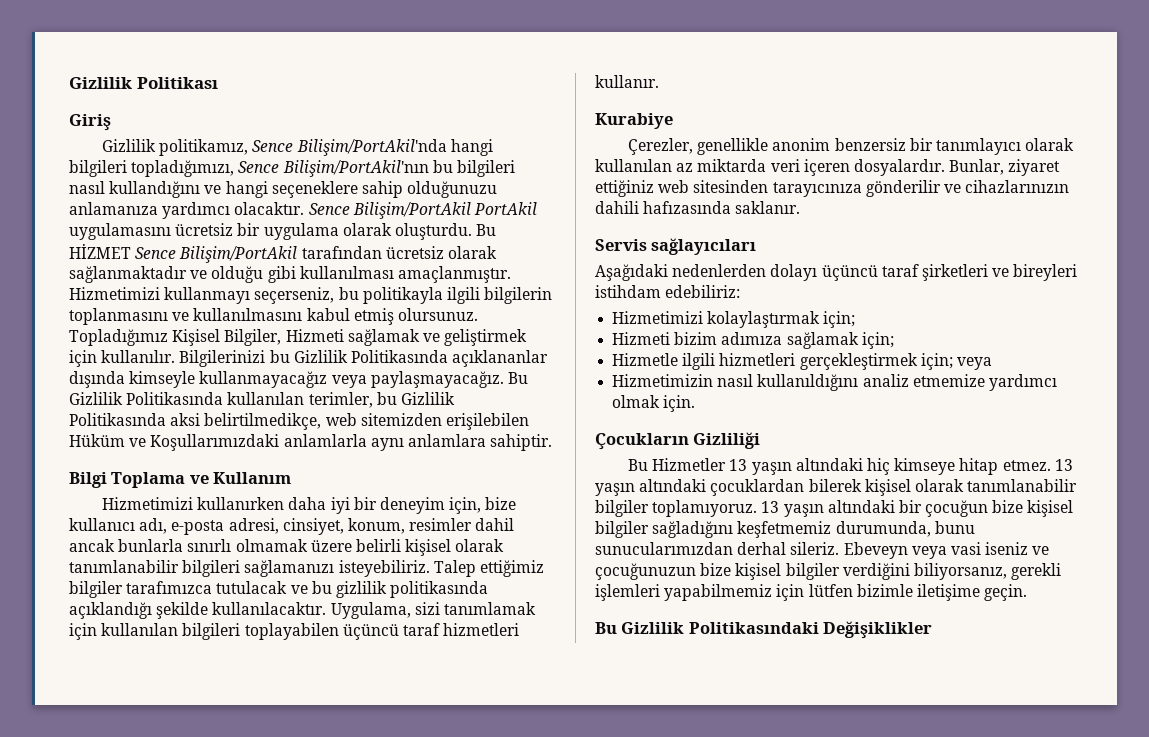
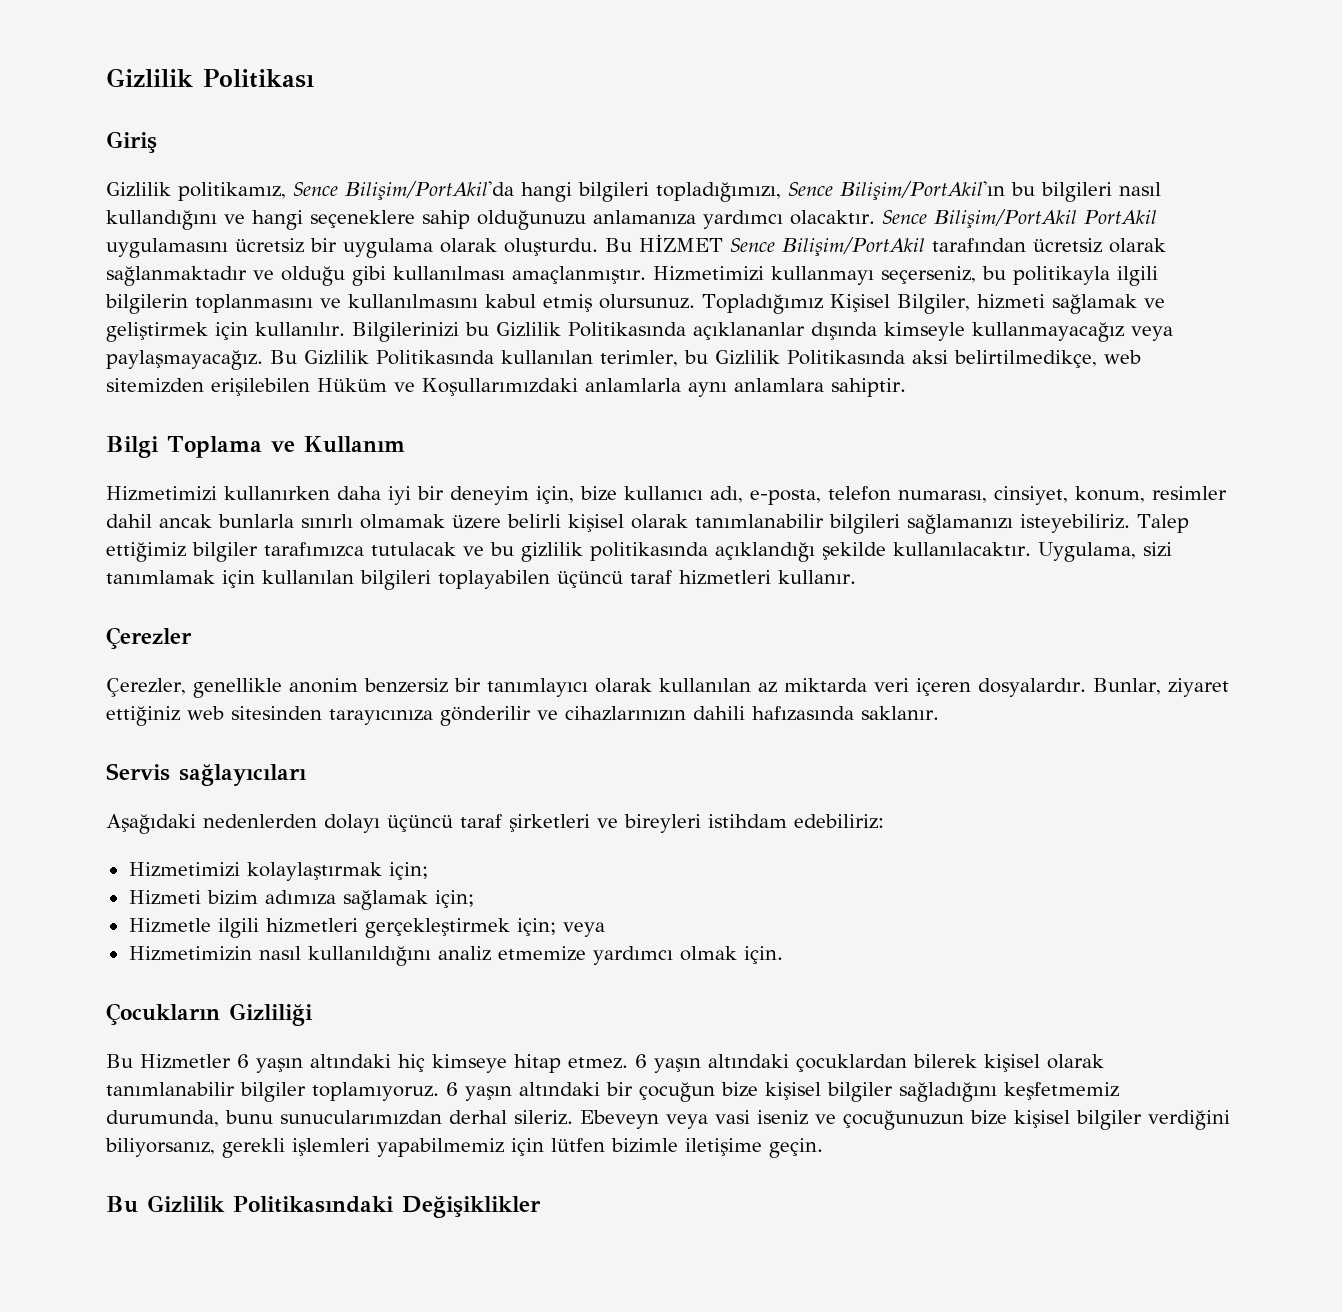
[296,139,447,156] Bilişim/PortAkil'nda -> [345,181,514,200] Bilişim/PortAkil'da
[282,160,429,177] Bilişim/PortAkil'nın -> [839,181,1005,200] Bilişim/PortAkil'ın
[285,329,344,342] Hizmeti -> [976,294,1045,309] hizmeti
[171,518,279,535] e-posta adresi, -> [750,486,987,505] e-posta, telefon numarası,
[595,113,673,129] Kurabiye -> [106,627,192,649] Çerezler
[729,459,748,471] 13 -> [237,1054,249,1068] 6
[1054,459,1073,471] 13 -> [635,1054,647,1068] 6
[761,501,780,513] 13 -> [446,1082,458,1096] 6

